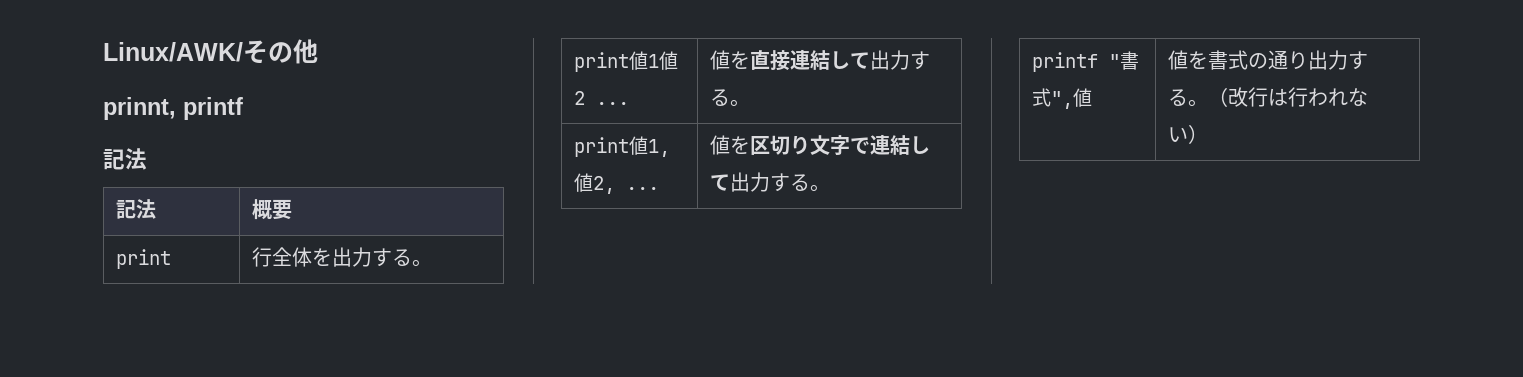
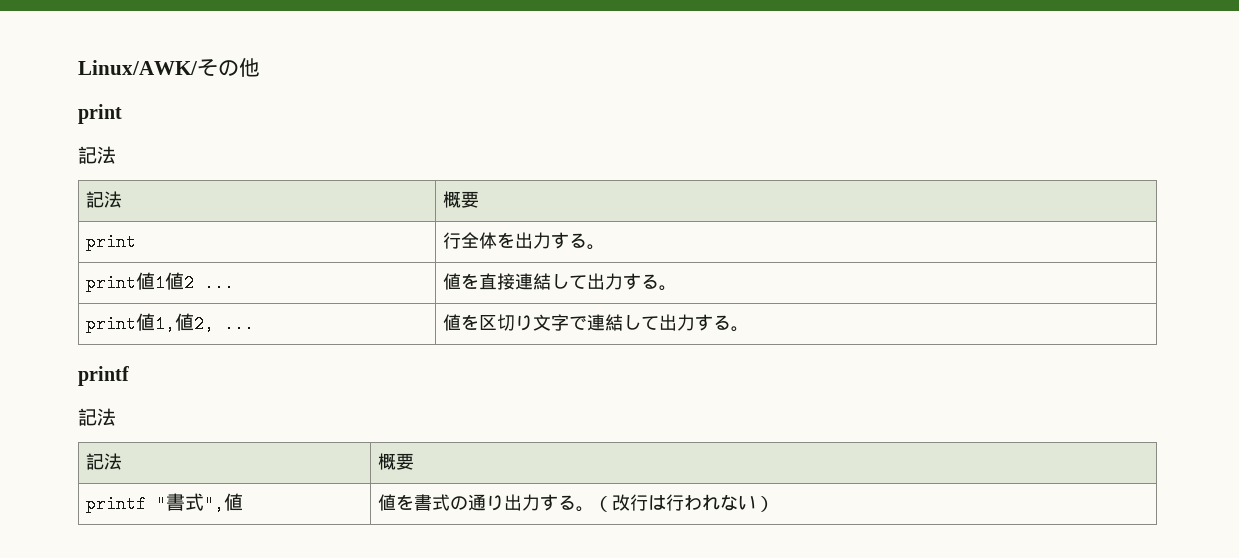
[103,97,243,120] prinnt, printf -> [78,104,122,124] print
(831, 188) none -> [78,366,129,386] [78,408,116,426] [86,453,123,470] [378,453,415,470] // printf // 記法 // 記法 | 概要

